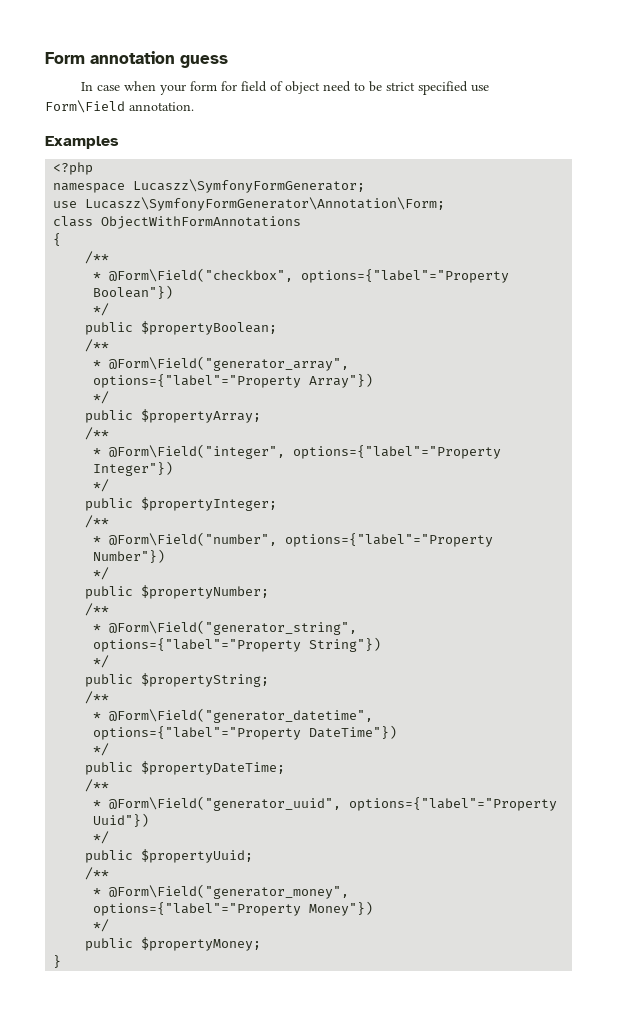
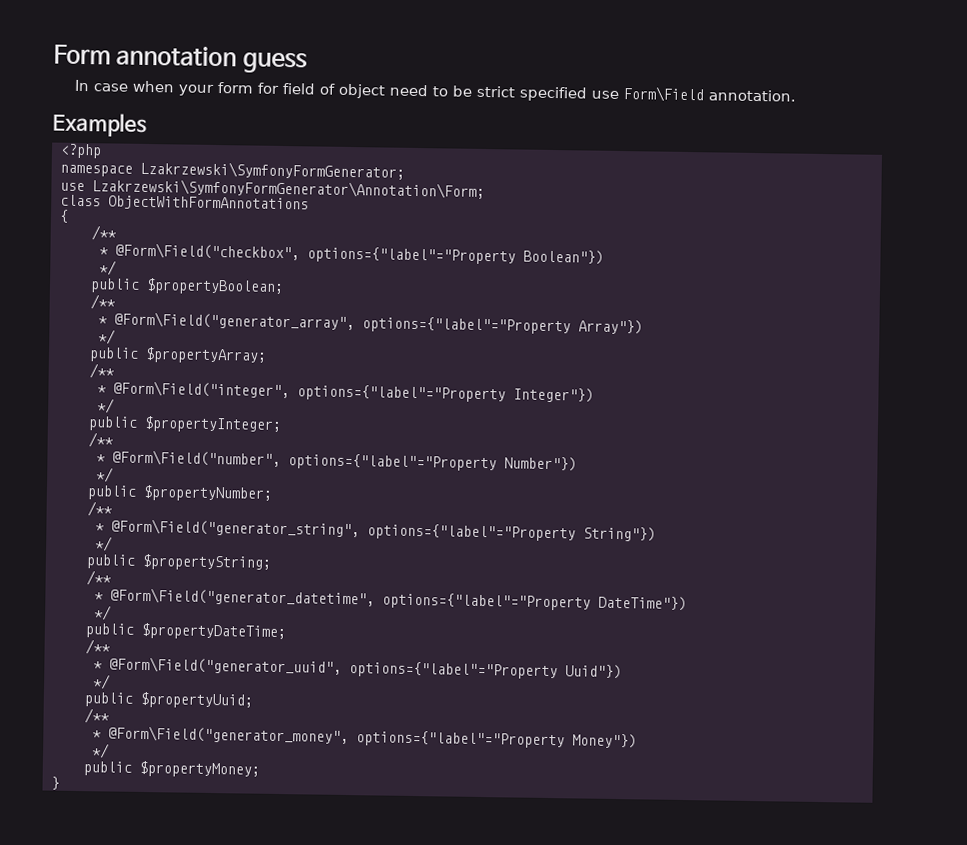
[133,179,366,193] [53,197,446,211] Lucaszz\SymfonyFormGenerator; // use Lucaszz\SymfonyFormGenerator\Annotation\Form; -> [140,160,405,180] [60,178,485,199] Lzakrzewski\SymfonyFormGenerator; // use Lzakrzewski\SymfonyFormGenerator\Annotation\Form;

